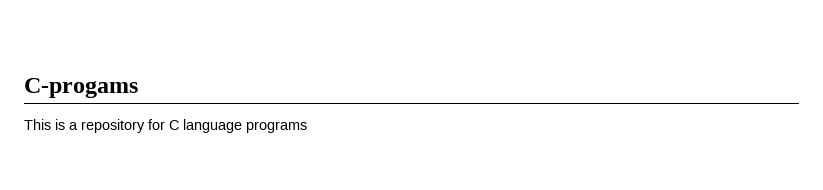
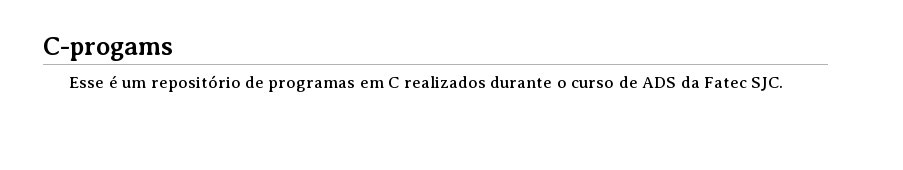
[24,119,307,133] This is a repository for C language programs -> [69,75,784,92] Esse é um repositório de programas em C realizados durante o curso de ADS da Fatec SJC.

